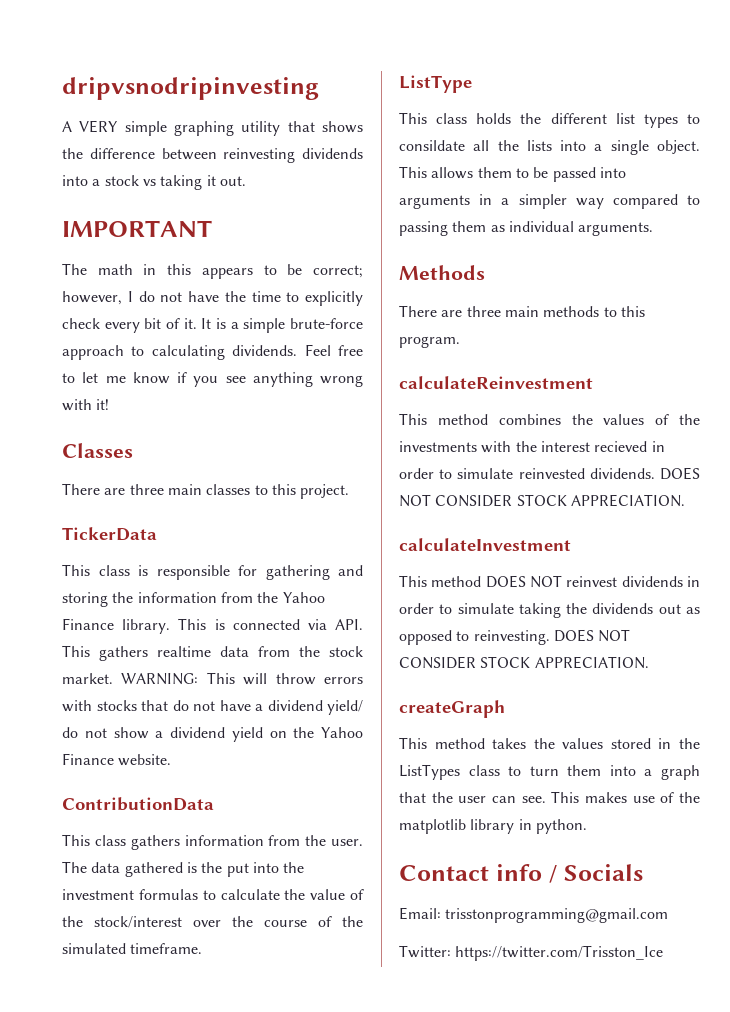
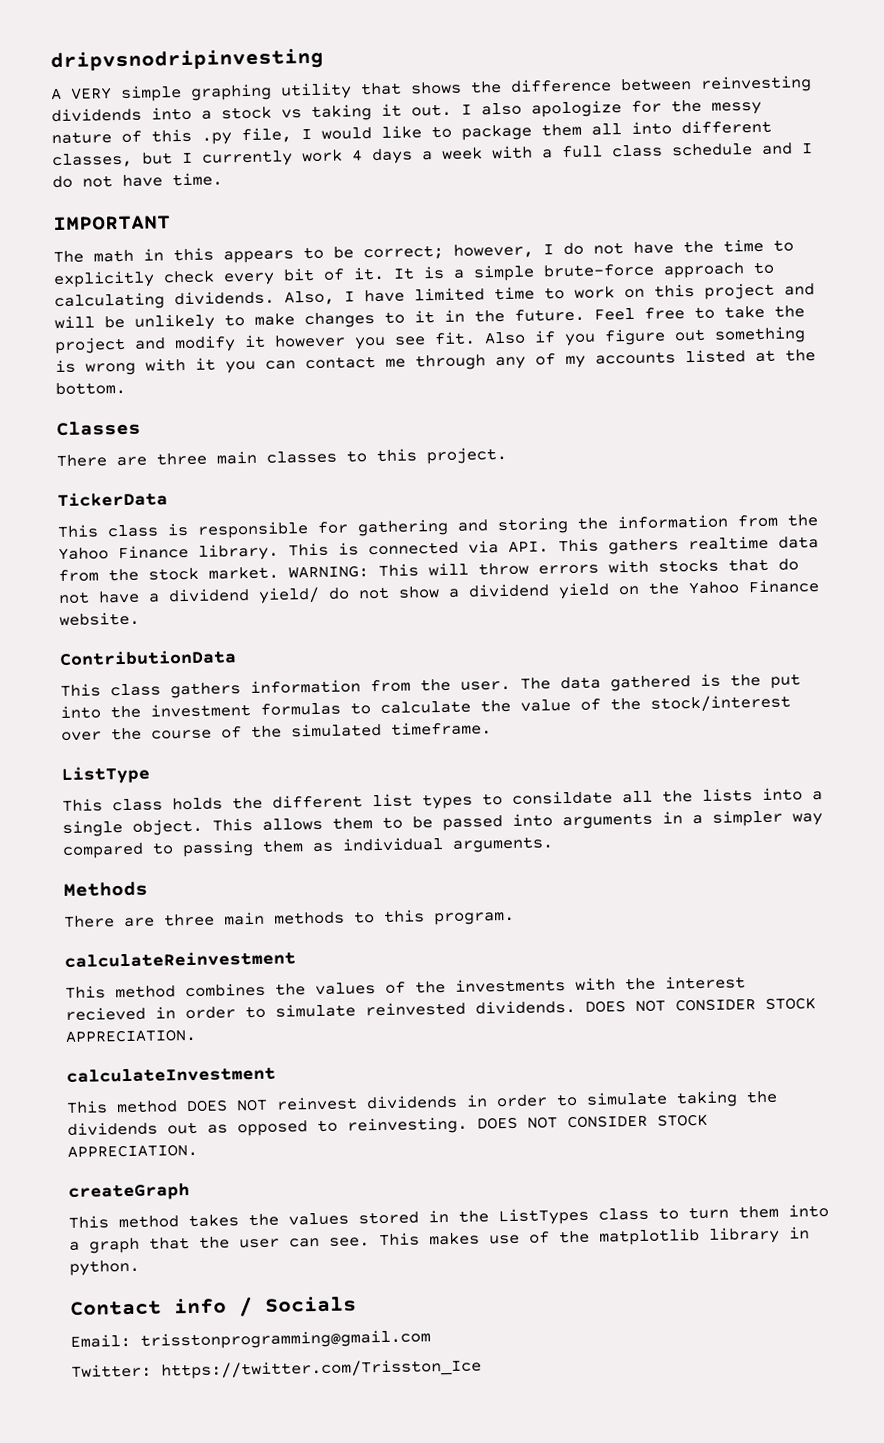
(246, 181) none -> [461,99,762,118] [51,119,772,145] [52,142,813,169] [52,172,223,189] I also apologize for the messy nature of this .py file, I would like to package them all into different classes, but I currently work 4 days a week with a full class schedule and I do not have time.
[304,344,364,356] [62,372,363,387] [62,399,110,411] Feel free to let me know if you see anything wrong with it! -> [284,282,815,306] [54,305,805,331] [54,326,806,355] [55,349,816,376] [55,381,126,396] Also, I have limited time to work on this project and will be unlikely to make changes to it in the future. Feel free to take the project and modify it however you see fit. Also if you figure out something is wrong with it you can contact me through any of my accounts listed at the bottom.

